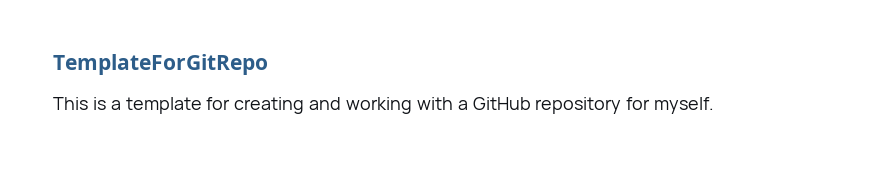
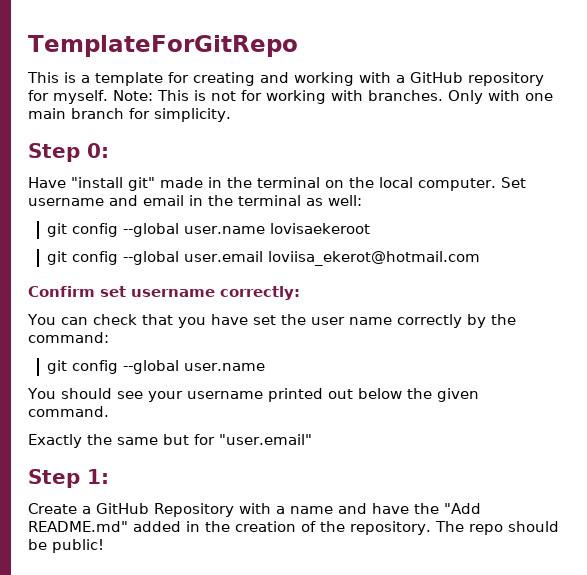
(715, 105) none -> [112,90,553,104] [28,108,231,122] [28,143,109,162] [28,177,526,191] [28,195,362,206] [46,223,370,237] [46,251,480,266] [28,286,300,300] [27,314,516,328] [28,332,109,343] [46,360,265,374] [27,388,479,402] [28,406,109,417] [28,434,312,448] [28,469,109,488] [28,503,481,517] [28,521,559,535] [28,539,104,553] Note: This is not for working with branches. Only with one main branch for simplicity. // Step 0: // Have "install git" made in the terminal on the local computer. Set username and email in the terminal as well: // git config --global user.name lovisaekeroot // git config --global user.email loviisa_ekerot@hotmail.com // Confirm set username correctly: // You can check that you have set the user name correctly by the command: // git config --global user.name // You should see your username printed out below the given command. // Exactly the same but for "user.email" // Step 1: // Create a GitHub Repository with a name and have the "Add README.md" added in the creation of the repository. The repo should be public!

